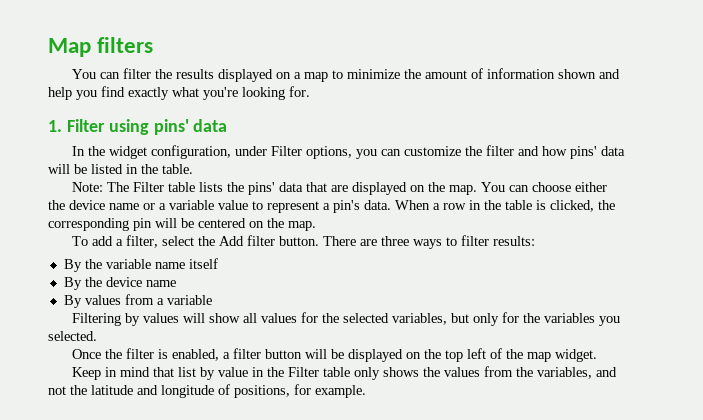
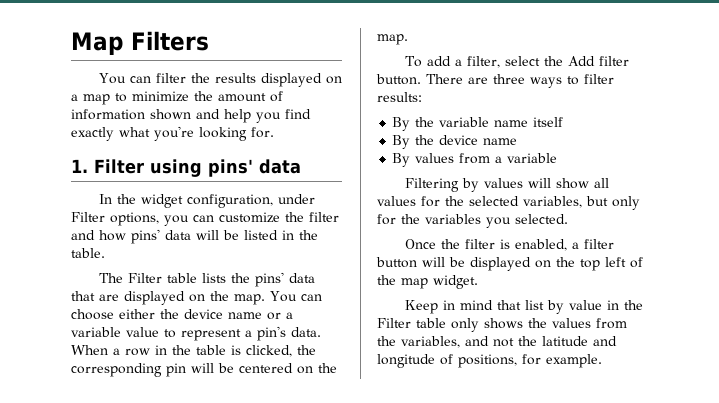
[97,37,154,53] filters -> [131,31,209,51] Filters
[71,182,103,192] Note: -> (105, 253) none

